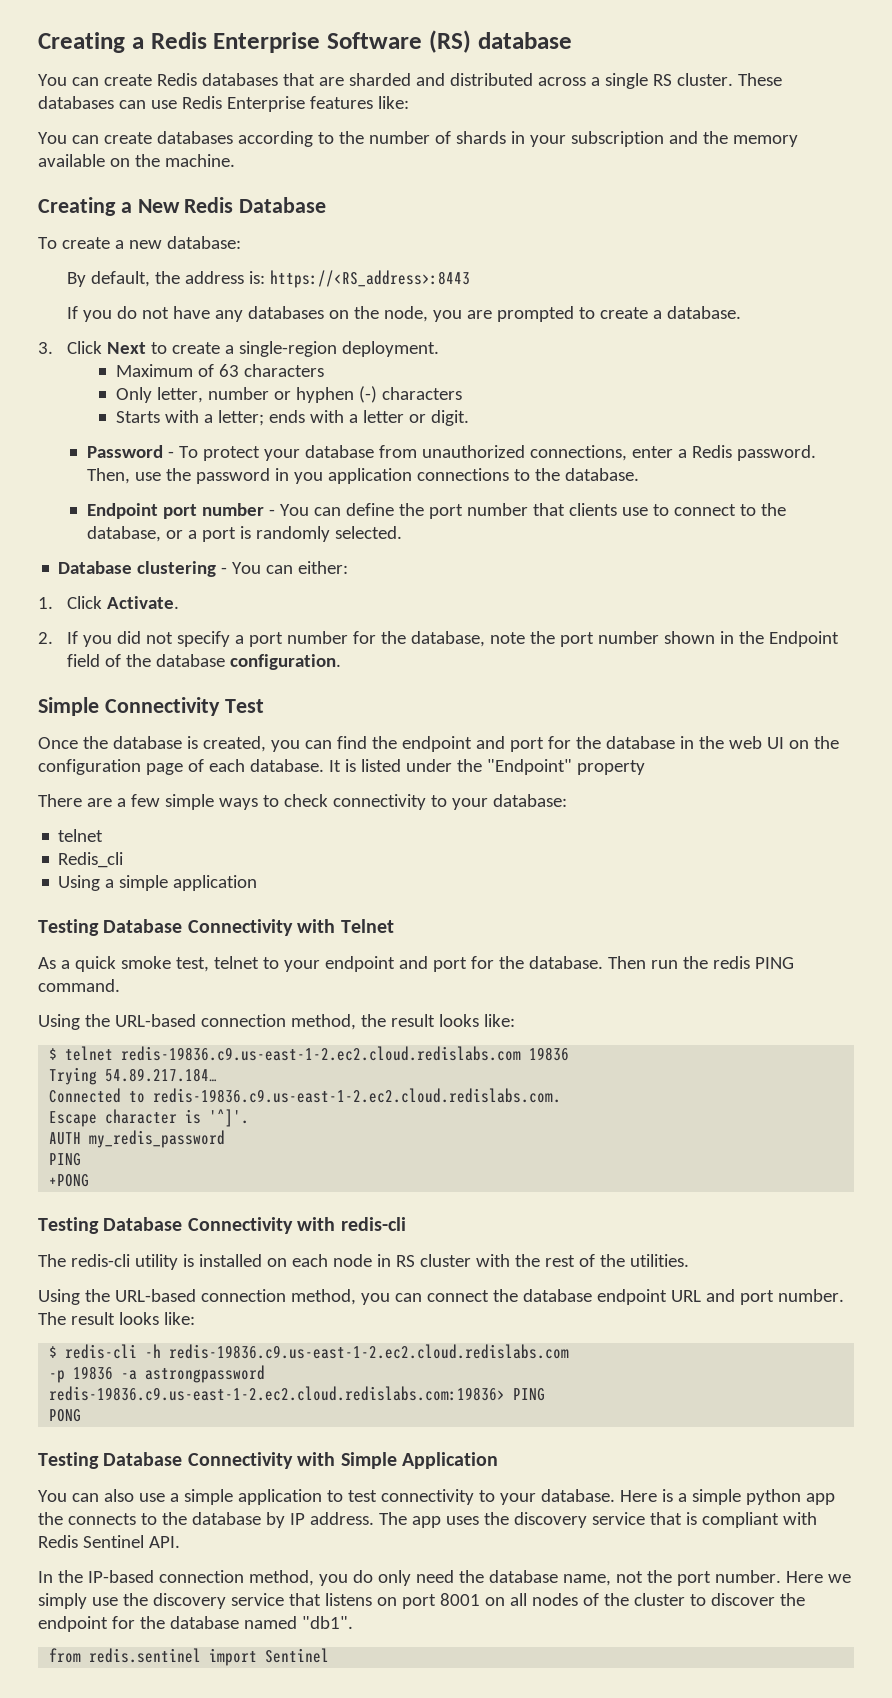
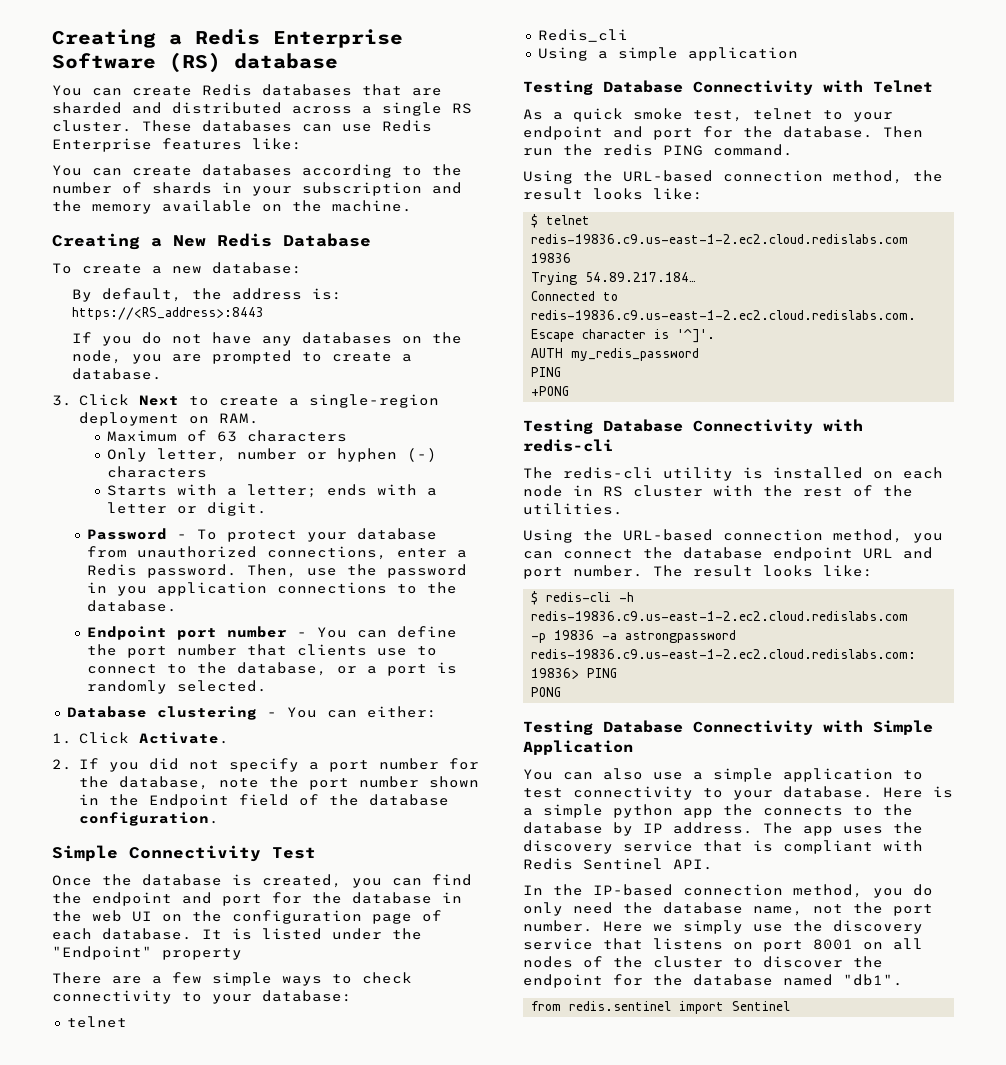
[341,341,439,357] deployment. -> [78,412,259,426] deployment on RAM.

